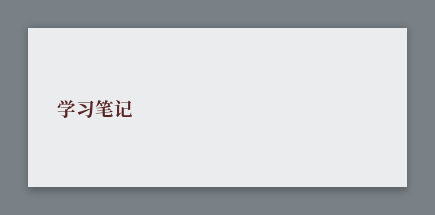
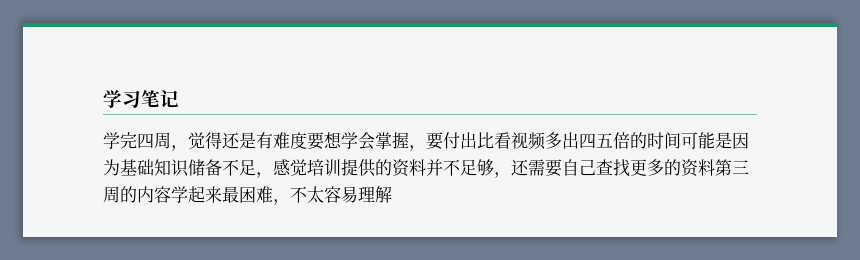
(133, 109) none -> [103,132,749,151] [103,159,749,178] [103,186,392,205] // 学完四周，觉得还是有难度要想学会掌握，要付出比看视频多出四五倍的时间可能是因为基础知识储备不足，感觉培训提供的资料并不足够，还需要自己查找更多的资料第三周的内容学起来最困难，不太容易理解

